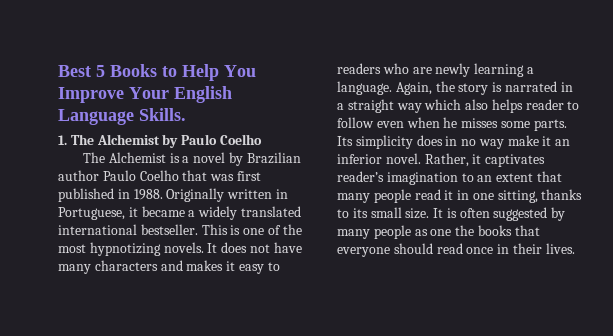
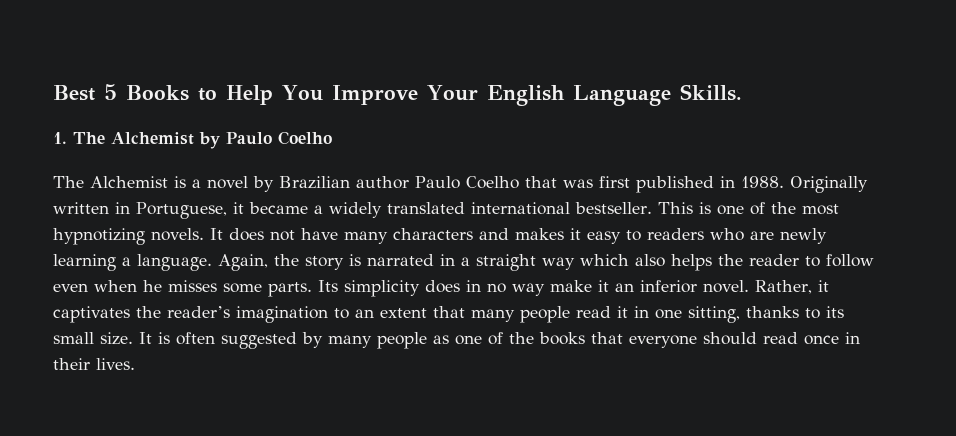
(523, 106) none -> [718,254,743,266] the
(546, 160) none -> [136,306,161,318] the
(452, 232) none -> [488,332,503,345] of

